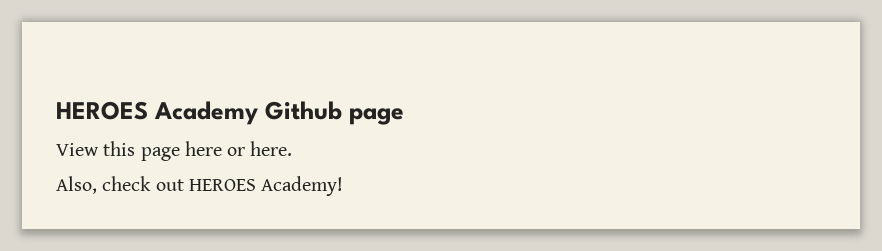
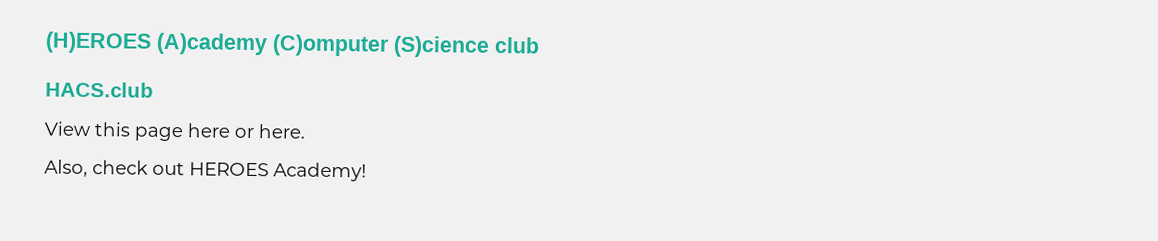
[56,101,404,125] HEROES Academy Github page -> [45,31,540,58] [45,81,154,98] (H)EROES (A)cademy (C)omputer (S)cience club // HACS.club

